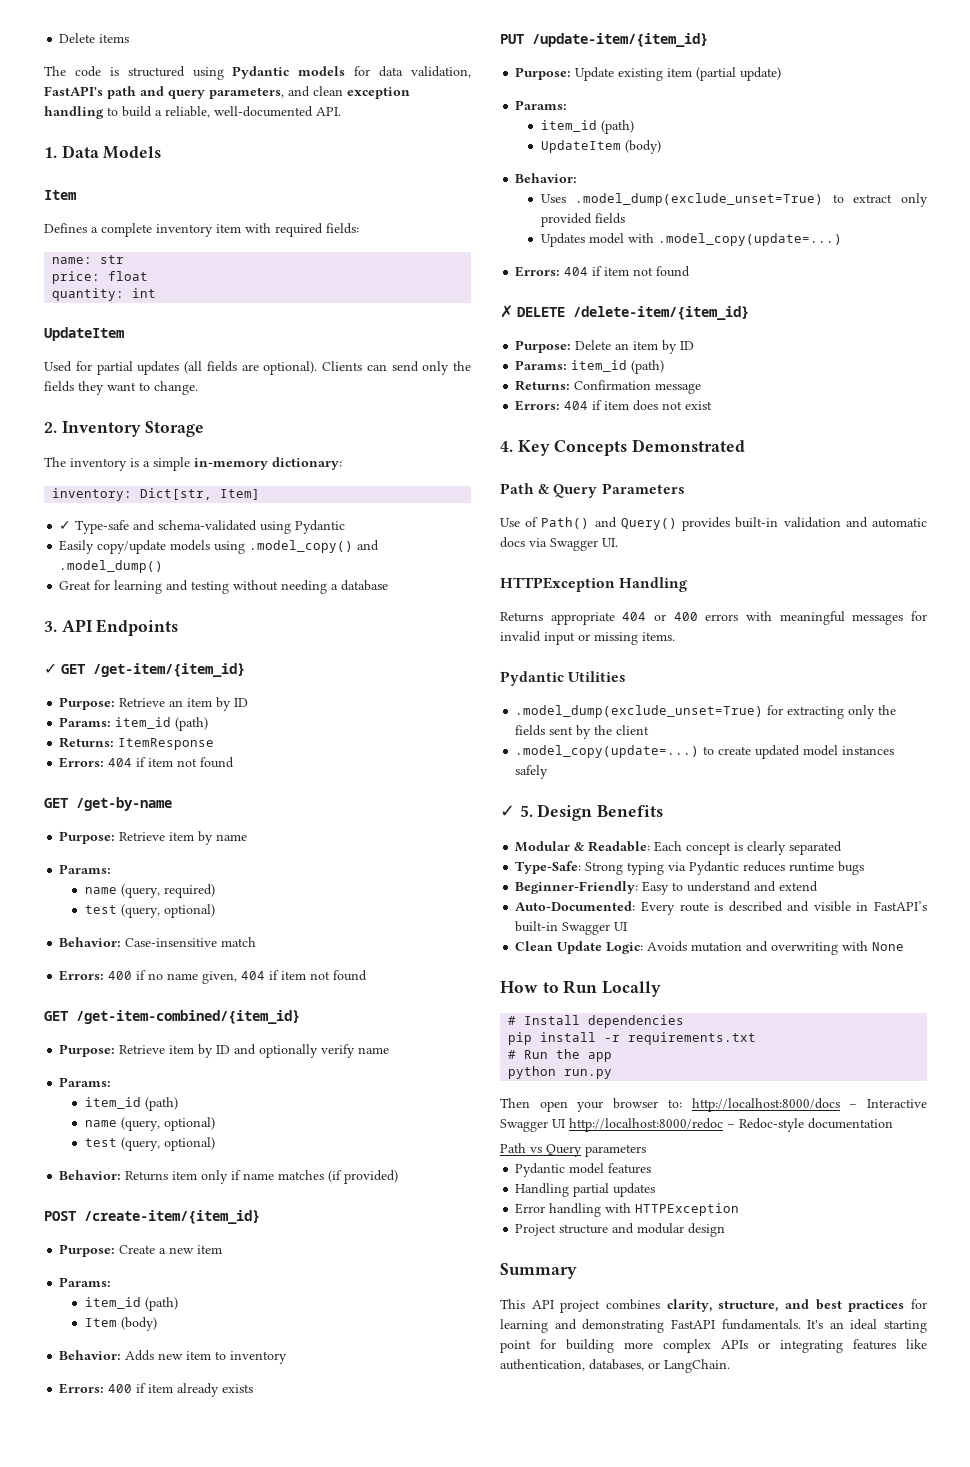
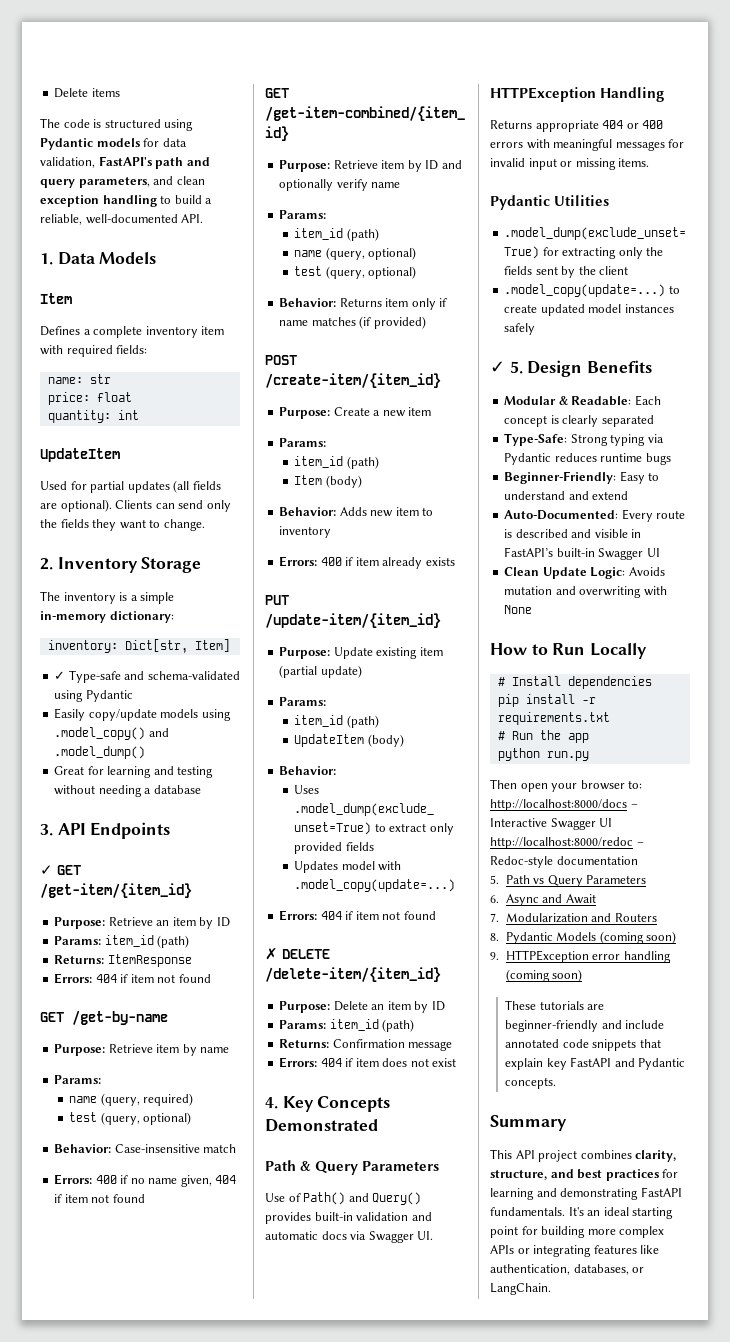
(893, 1123) none -> [490,875,499,884] 5.
[585,1144,646,1157] [515,1163,652,1177] [515,1183,656,1197] [515,1203,740,1217] [515,1223,726,1237] parameters // Pydantic model features // Handling partial updates // Error handling with HTTPException // Project structure and modular design -> [586,875,647,884] [490,894,596,906] [490,913,657,923] [490,931,677,944] [490,950,671,963] [505,969,583,982] [505,1000,605,1010] [505,1020,665,1032] [505,1039,661,1051] [505,1057,686,1070] [505,1077,557,1089] Parameters // 6. Async and Await // 7. Modularization and Routers // 8. Pydantic Models (coming soon) // 9. HTTPException error handling (coming soon) // These tutorials are beginner-friendly and include annotated code snippets that explain key FastAPI and Pydantic concepts.

